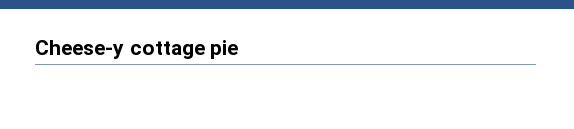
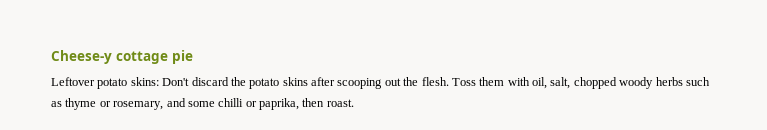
(239, 49) none -> [51,77,710,89] [51,98,354,110] // Leftover potato skins: Don't discard the potato skins after scooping out the flesh. Toss them with oil, salt, chopped woody herbs such as thyme or rosemary, and some chilli or paprika, then roast.

